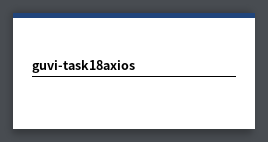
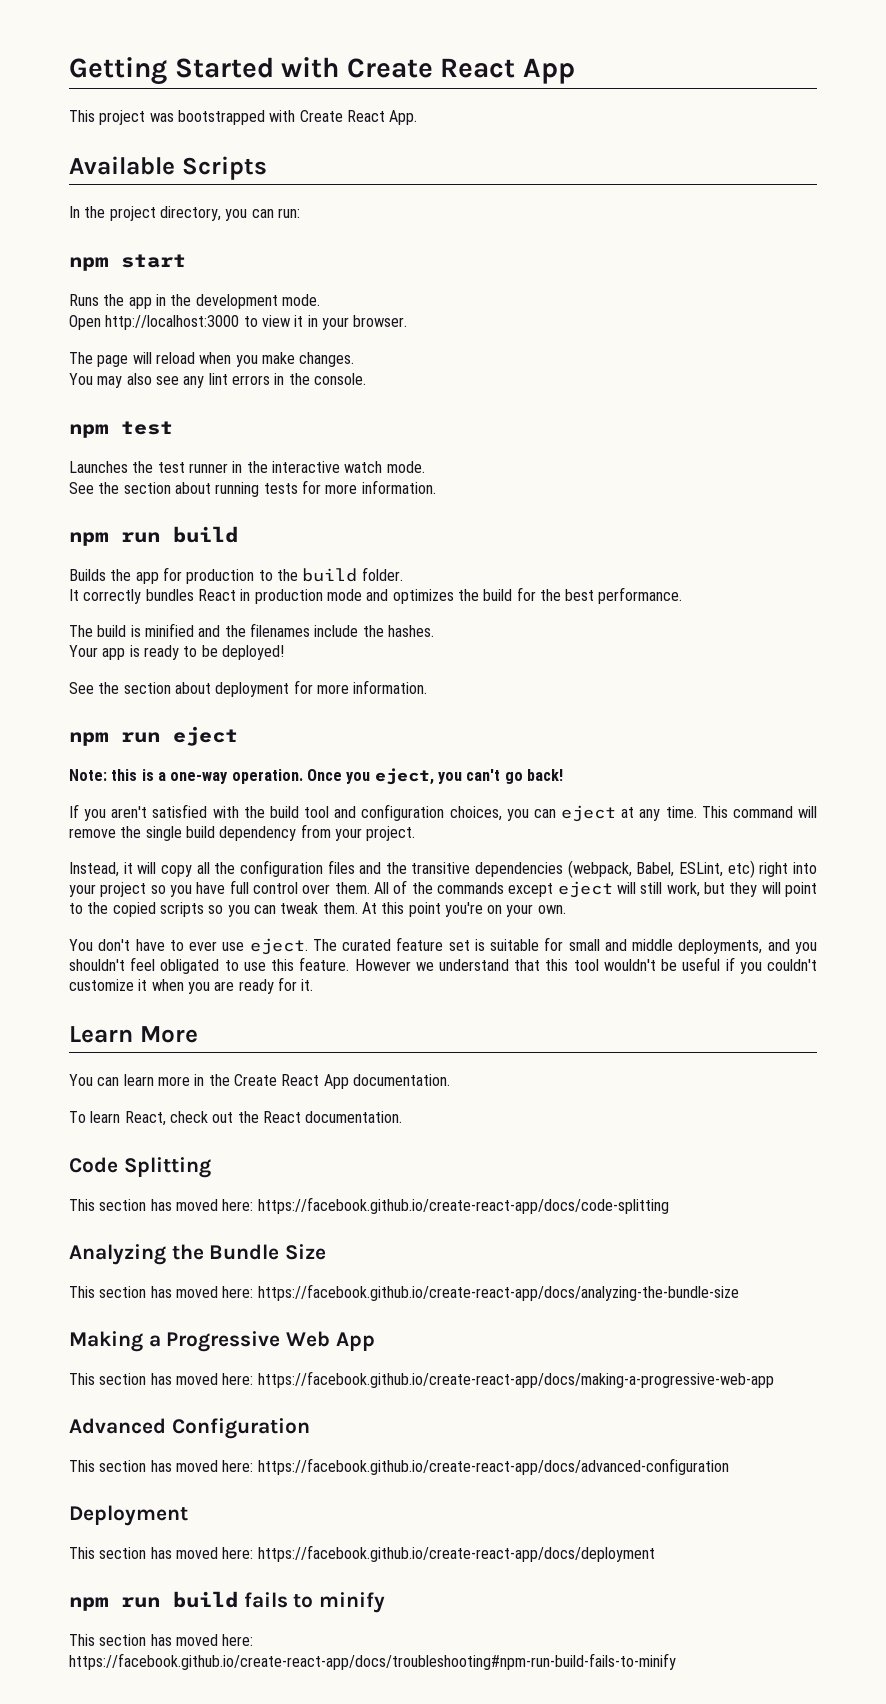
[32,60,135,73] guvi-task18axios -> [69,57,575,85] [69,110,418,125] [69,156,267,180] [69,206,300,221] [69,254,186,271] [69,294,320,309] [69,315,408,330] [69,352,355,367] [69,373,366,388] [69,421,173,438] [69,461,425,473] [69,480,436,497] [69,526,238,546] [69,567,403,584] [69,587,683,604] [69,623,434,637] [69,645,284,660] [69,680,428,697] [69,726,238,746] [69,768,563,785] [69,804,817,822] [69,824,416,841] [69,860,817,878] [69,880,818,898] [69,902,566,917] [69,937,817,955] [69,957,817,974] [69,977,314,994] [69,1026,198,1043] [69,1074,450,1089] [69,1111,403,1126] [69,1157,211,1178] [69,1197,669,1214] [69,1244,327,1265] [69,1284,739,1301] [69,1331,375,1352] [69,1371,774,1388] [69,1418,310,1439] [69,1458,729,1475] [69,1505,188,1526] [69,1545,655,1562] [69,1591,386,1613] [69,1634,254,1646] [69,1653,676,1670] Getting Started with Create React App // This project was bootstrapped with Create React App. // Available Scripts // In the project directory, you can run: // npm start // Runs the app in the development mode. // Open http://localhost:3000 to view it in your browser. // The page will reload when you make changes. // You may also see any lint errors in the console. // npm test // Launches the test runner in the interactive watch mode. // See the section about running tests for more information. // npm run build // Builds the app for production to the build folder. // It correctly bundles React in production mode and optimizes the build for the best performance. // The build is minified and the filenames include the hashes. // Your app is ready to be deployed! // See the section about deployment for more information. // npm run eject // Note: this is a one-way operation. Once you eject, you can't go back! // If you aren't satisfied with the build tool and configuration choices, you can eject at any time. This command will remove the single build dependency from your project. // Instead, it will copy all the configuration files and the transitive dependencies (webpack, Babel, ESLint, etc) right into your project so you have full control over them. All of the commands except eject will still work, but they will point to the copied scripts so you can tweak them. At this point you're on your own. // You don't have to ever use eject. The curated feature set is suitable for small and middle deployments, and you shouldn't feel obligated to use this feature. However we understand that this tool wouldn't be useful if you couldn't customize it when you are ready for it. // Learn More // You can learn more in the Create React App documentation. // To learn React, check out the React documentation. // Code Splitting // This section has moved here: https://facebook.github.io/create-react-app/docs/code-splitting // Analyzing the Bundle Size // This section has moved here: https://facebook.github.io/create-react-app/docs/analyzing-the-bundle-size // Making a Progressive Web App // This section has moved here: https://facebook.github.io/create-react-app/docs/making-a-progressive-web-app // Advanced Configuration // This section has moved here: https://facebook.github.io/create-react-app/docs/advanced-configuration // Deployment // This section has moved here: https://facebook.github.io/create-react-app/docs/deployment // npm run build fails to minify // This section has moved here: https://facebook.github.io/create-react-app/docs/troubleshooting#npm-run-build-fails-to-minify

